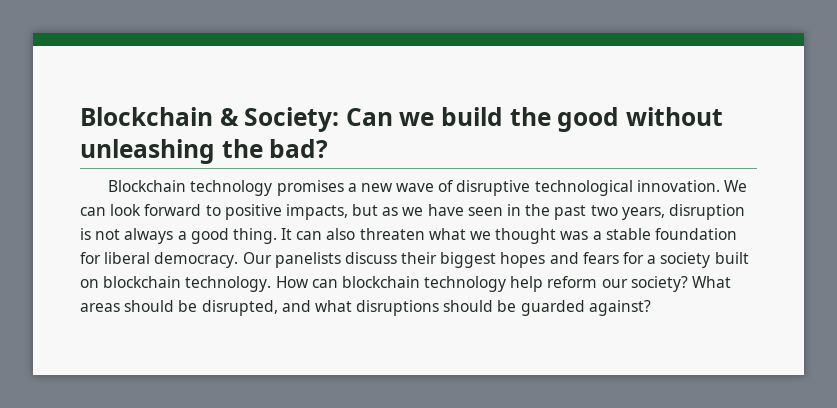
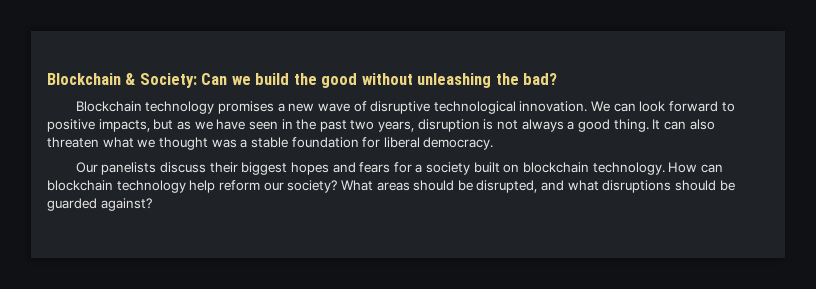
(239, 260) none -> (494, 143) //

